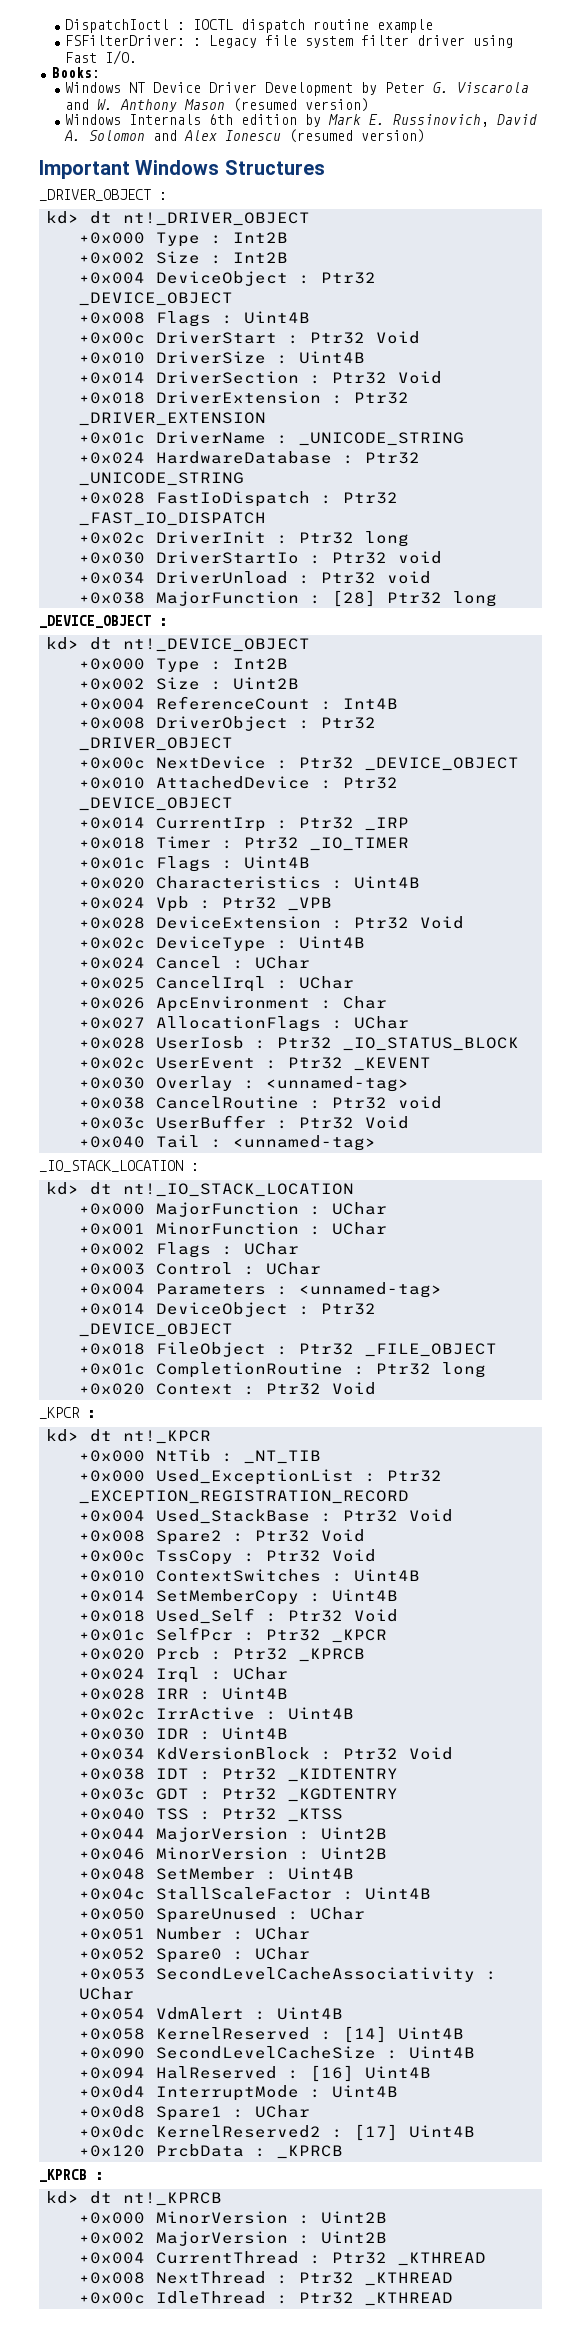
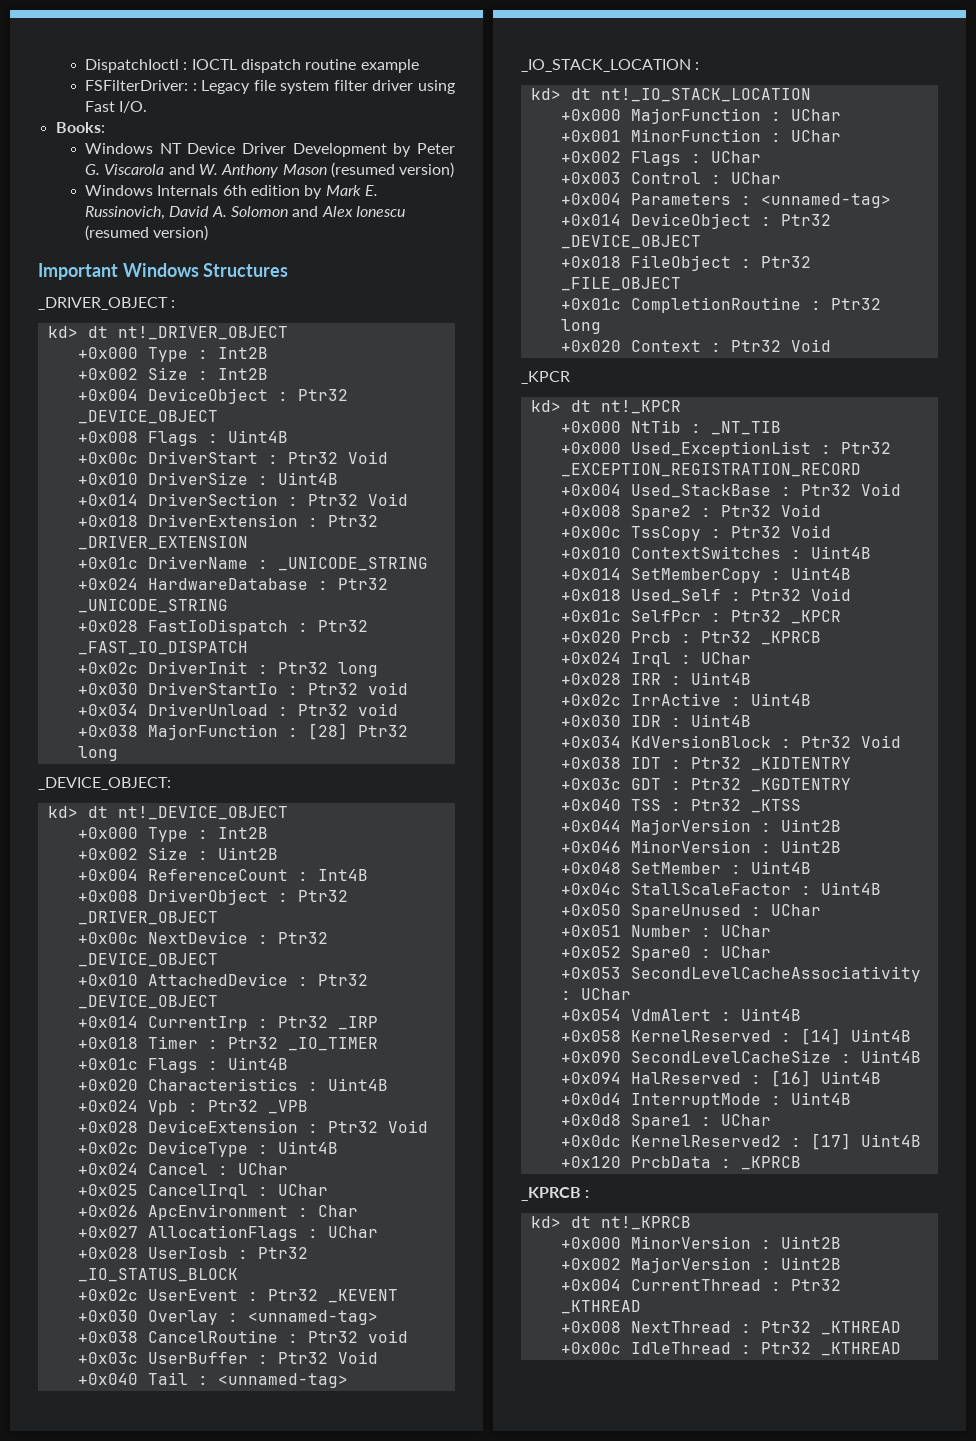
[39,615,167,628] _DEVICE_OBJECT : -> [38,777,171,790] _DEVICE_OBJECT:
[87,1410,95,1418] : -> (570, 377) none

